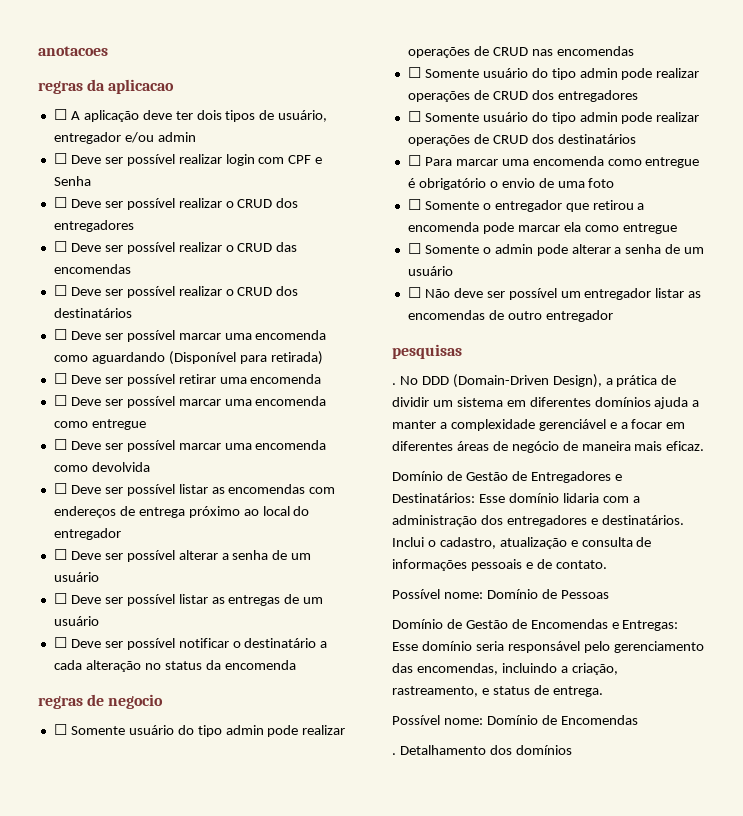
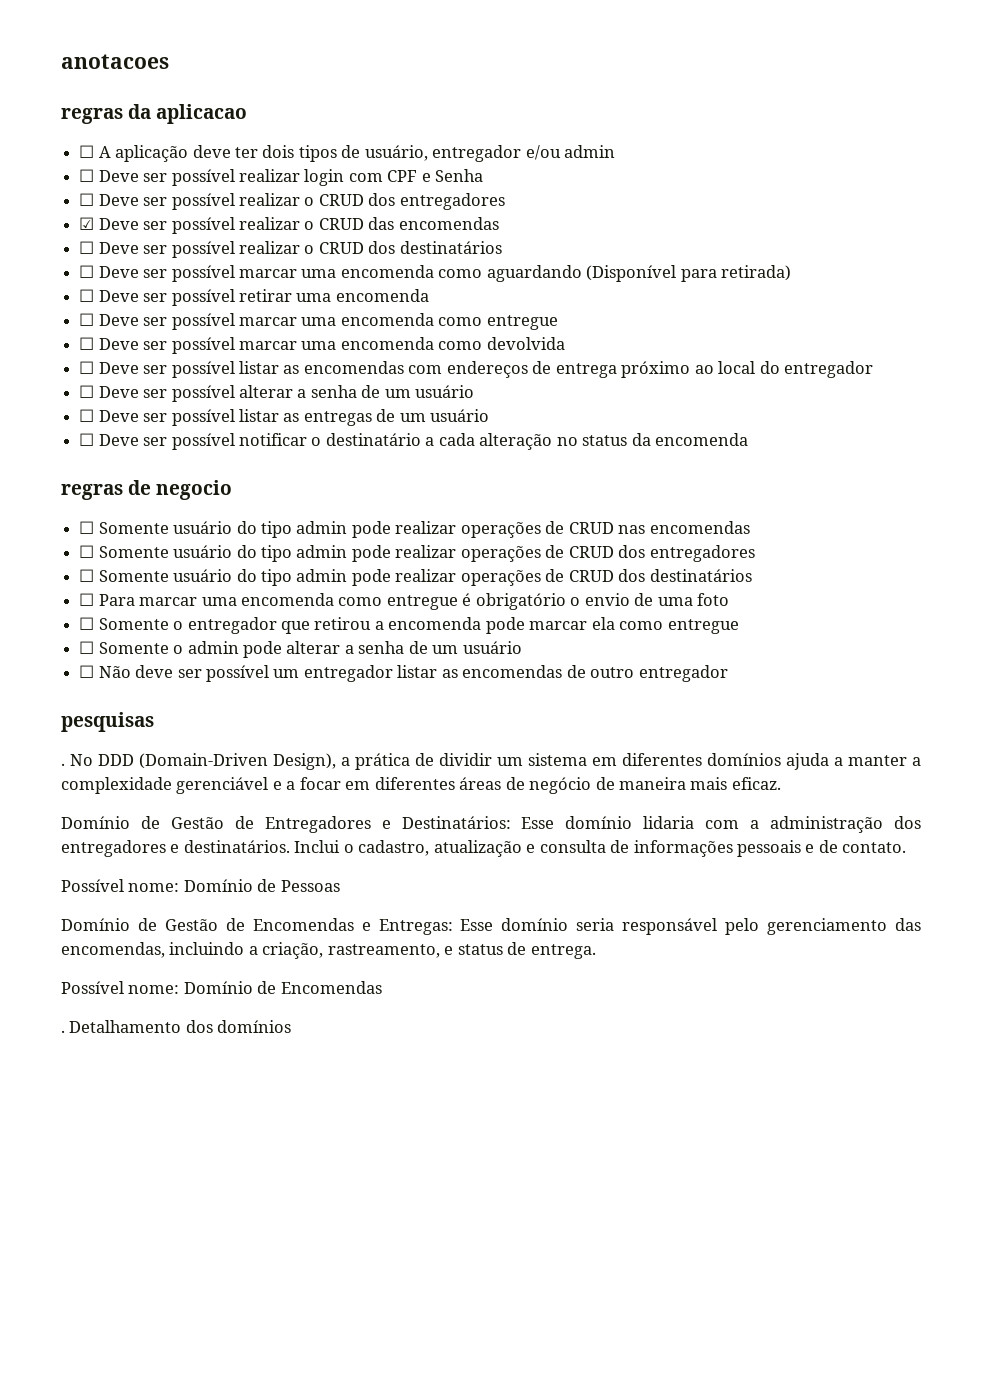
[53,241,67,252] ☐ -> [79,217,95,230] ☑

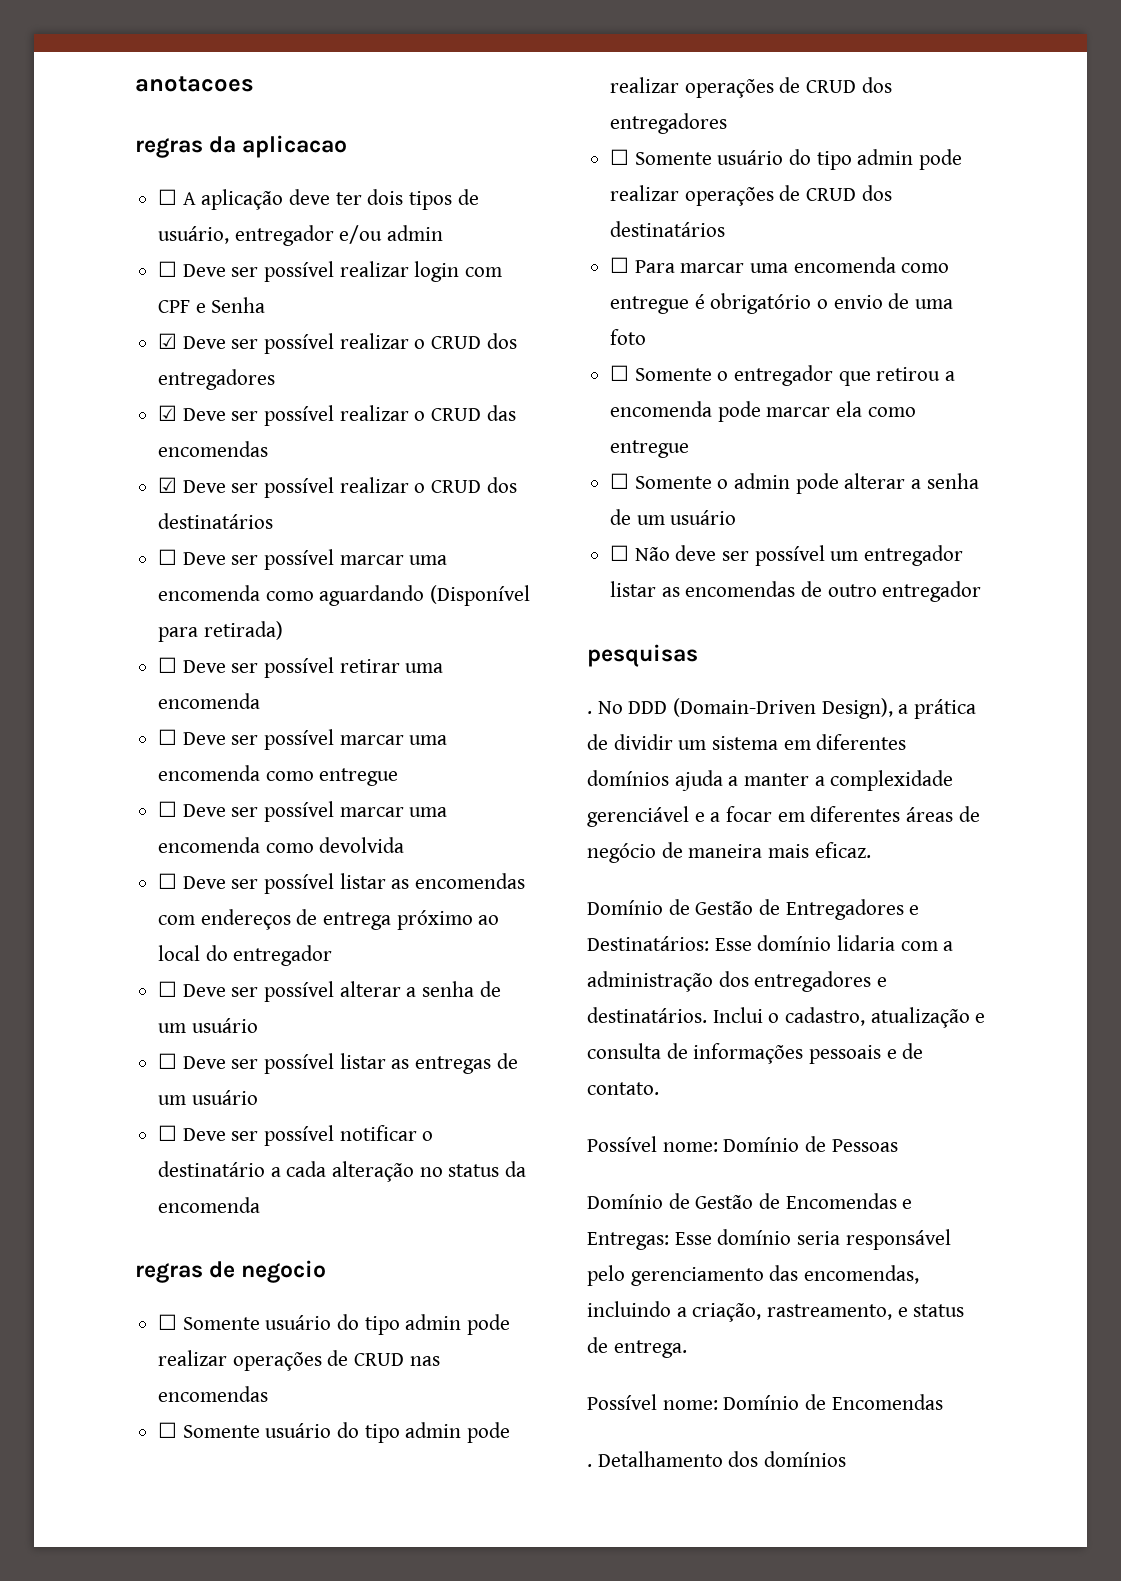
[79,193,95,206] ☐ -> [158,333,178,349] ☑
[79,241,95,254] ☐ -> [158,477,178,493] ☑

